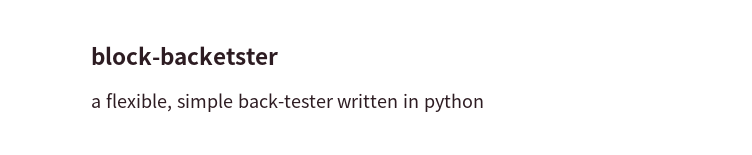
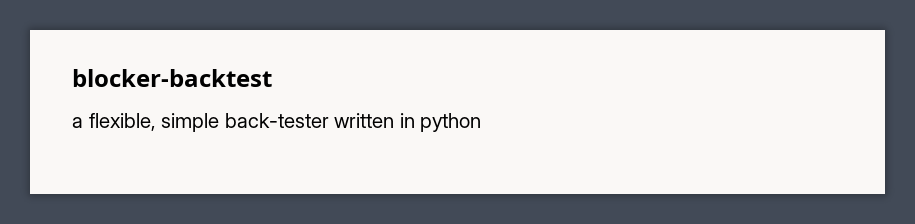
[91,46,278,65] block-backetster -> [72,69,272,87] blocker-backtest

